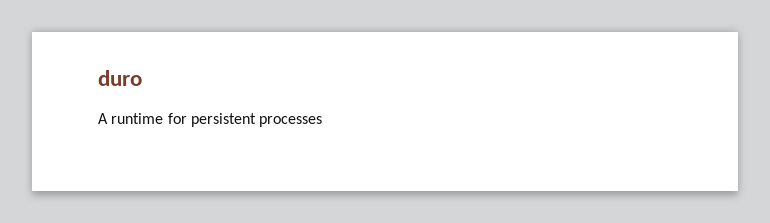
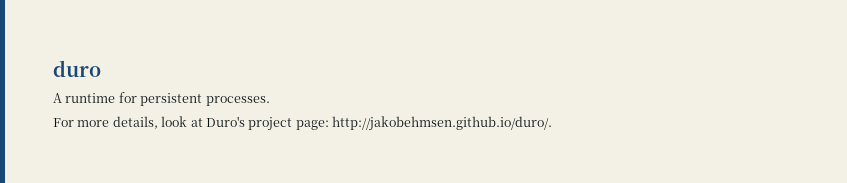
[259,116,323,127] processes -> [205,96,270,106] [53,116,552,131] processes. // For more details, look at Duro's project page: http://jakobehmsen.github.io/duro/.

